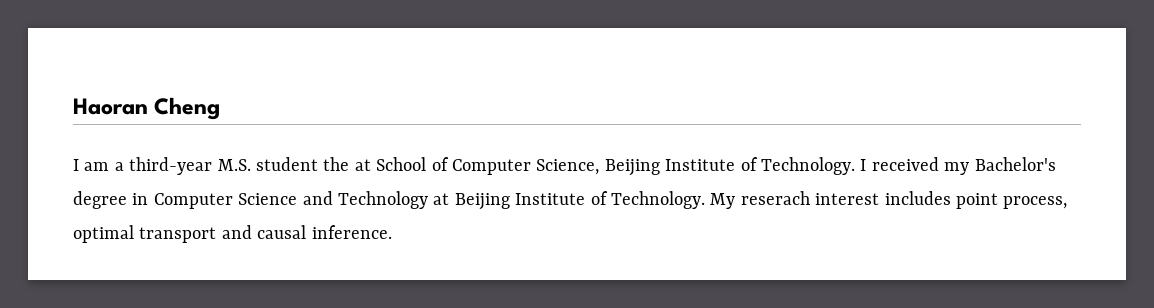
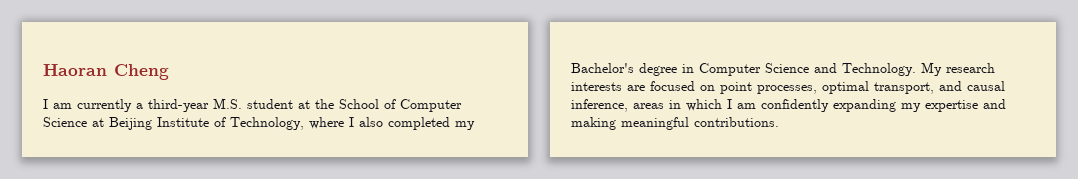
(110, 166) none -> [77,99,132,112] currently
[323,157,371,171] the at -> [298,99,334,109] at the
[536,157,939,176] Science, Beijing Institute of Technology. I received -> [43,117,450,130] Science at Beijing Institute of Technology, where I also completed
[338,191,1068,210] [73,225,392,243] Technology at Beijing Institute of Technology. My reserach interest includes point process, optimal transport and causal inference. -> [842,62,995,76] [571,81,1005,94] [571,99,1006,112] [571,117,779,130] Technology. My research interests are focused on point processes, optimal transport, and causal inference, areas in which I am confidently expanding my expertise and making meaningful contributions.

